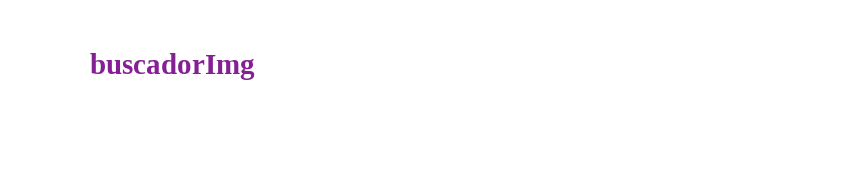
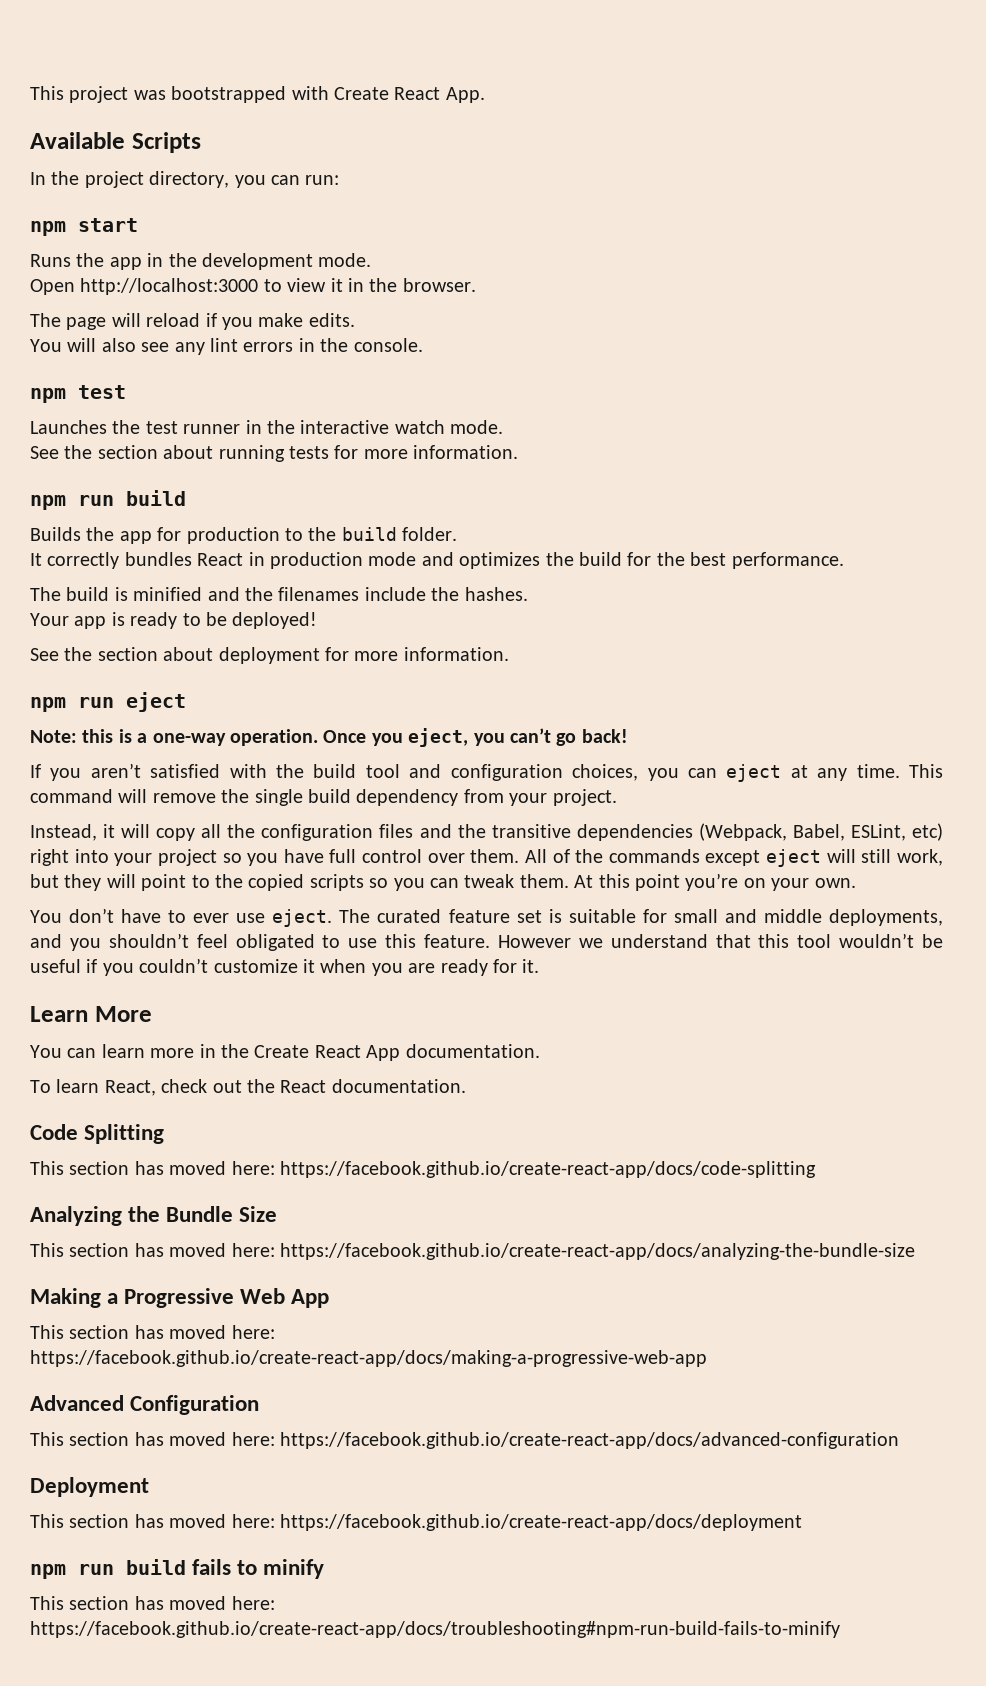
[90,53,255,80] buscadorImg -> [30,86,485,103] [30,132,201,153] [30,171,340,188] [30,218,138,236] [30,253,372,270] [30,278,476,295] [30,313,355,330] [30,338,423,355] [30,385,126,403] [30,420,504,434] [30,445,519,462] [30,490,186,510] [30,527,458,544] [30,552,844,569] [30,587,528,601] [30,612,318,629] [30,647,509,664] [30,692,186,712] [30,728,628,747] [30,763,943,782] [30,789,617,806] [30,823,944,841] [30,849,944,867] [30,873,856,891] [30,908,943,927] [30,933,943,951] [30,958,540,976] [30,1006,152,1022] [30,1044,540,1061] [30,1079,466,1096] [30,1124,165,1144] [30,1161,816,1178] [30,1206,278,1226] [30,1243,915,1260] [30,1288,330,1308] [30,1325,275,1339] [30,1350,707,1367] [30,1395,260,1415] [30,1432,899,1449] [30,1477,149,1497] [30,1514,802,1531] [30,1559,325,1579] [30,1596,275,1610] [30,1621,840,1638] This project was bootstrapped with Create React App. // Available Scripts // In the project directory, you can run: // npm start // Runs the app in the development mode. // Open http://localhost:3000 to view it in the browser. // The page will reload if you make edits. // You will also see any lint errors in the console. // npm test // Launches the test runner in the interactive watch mode. // See the section about running tests for more information. // npm run build // Builds the app for production to the build folder. // It correctly bundles React in production mode and optimizes the build for the best performance. // The build is minified and the filenames include the hashes. // Your app is ready to be deployed! // See the section about deployment for more information. // npm run eject // Note: this is a one-way operation. Once you eject, you can’t go back! // If you aren’t satisfied with the build tool and configuration choices, you can eject at any time. This command will remove the single build dependency from your project. // Instead, it will copy all the configuration files and the transitive dependencies (Webpack, Babel, ESLint, etc) right into your project so you have full control over them. All of the commands except eject will still work, but they will point to the copied scripts so you can tweak them. At this point you’re on your own. // You don’t have to ever use eject. The curated feature set is suitable for small and middle deployments, and you shouldn’t feel obligated to use this feature. However we understand that this tool wouldn’t be useful if you couldn’t customize it when you are ready for it. // Learn More // You can learn more in the Create React App documentation. // To learn React, check out the React documentation. // Code Splitting // This section has moved here: https://facebook.github.io/create-react-app/docs/code-splitting // Analyzing the Bundle Size // This section has moved here: https://facebook.github.io/create-react-app/docs/analyzing-the-bundle-size // Making a Progressive Web App // This section has moved here: https://facebook.github.io/create-react-app/docs/making-a-progressive-web-app // Advanced Configuration // This section has moved here: https://facebook.github.io/create-react-app/docs/advanced-configuration // Deployment // This section has moved here: https://facebook.github.io/create-react-app/docs/deployment // npm run build fails to minify // This section has moved here: https://facebook.github.io/create-react-app/docs/troubleshooting#npm-run-build-fails-to-minify

